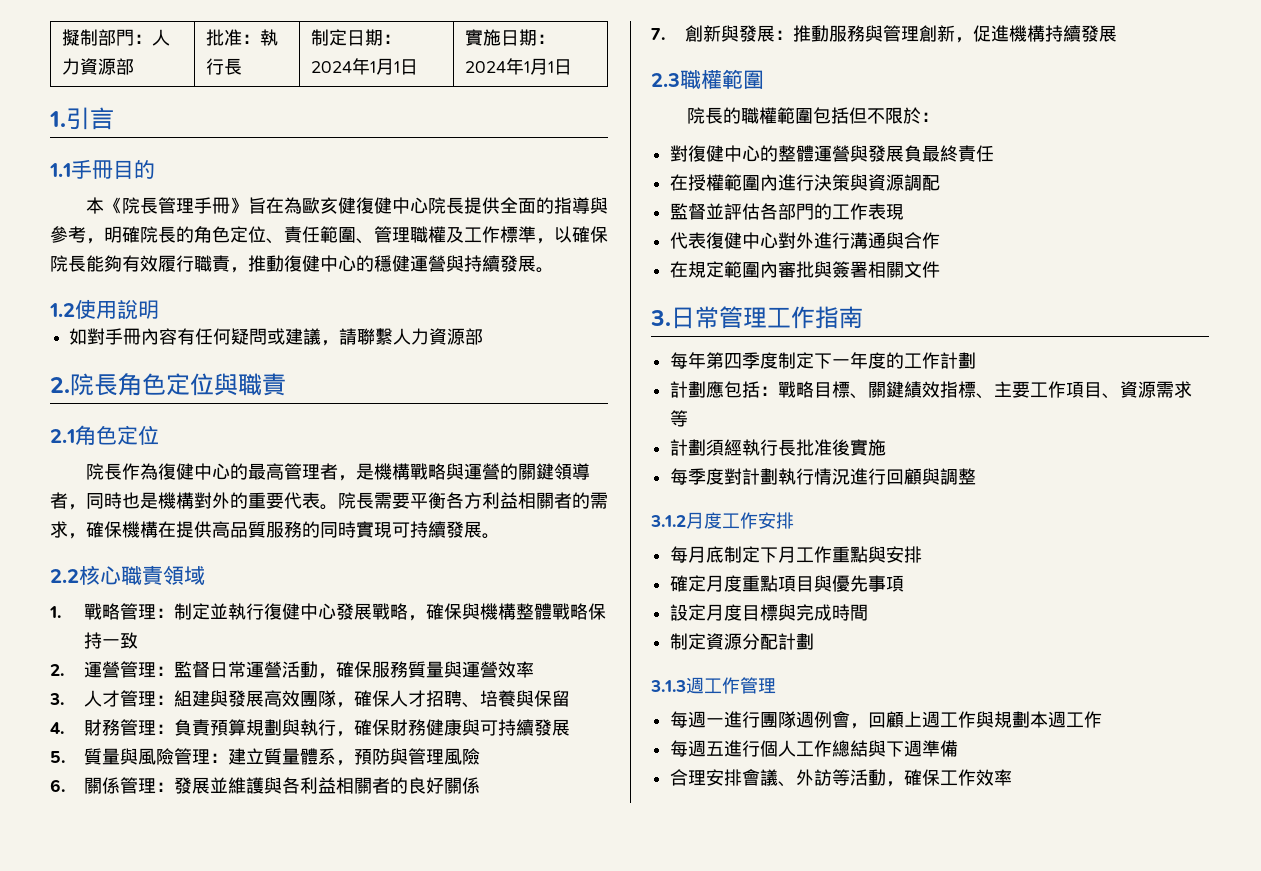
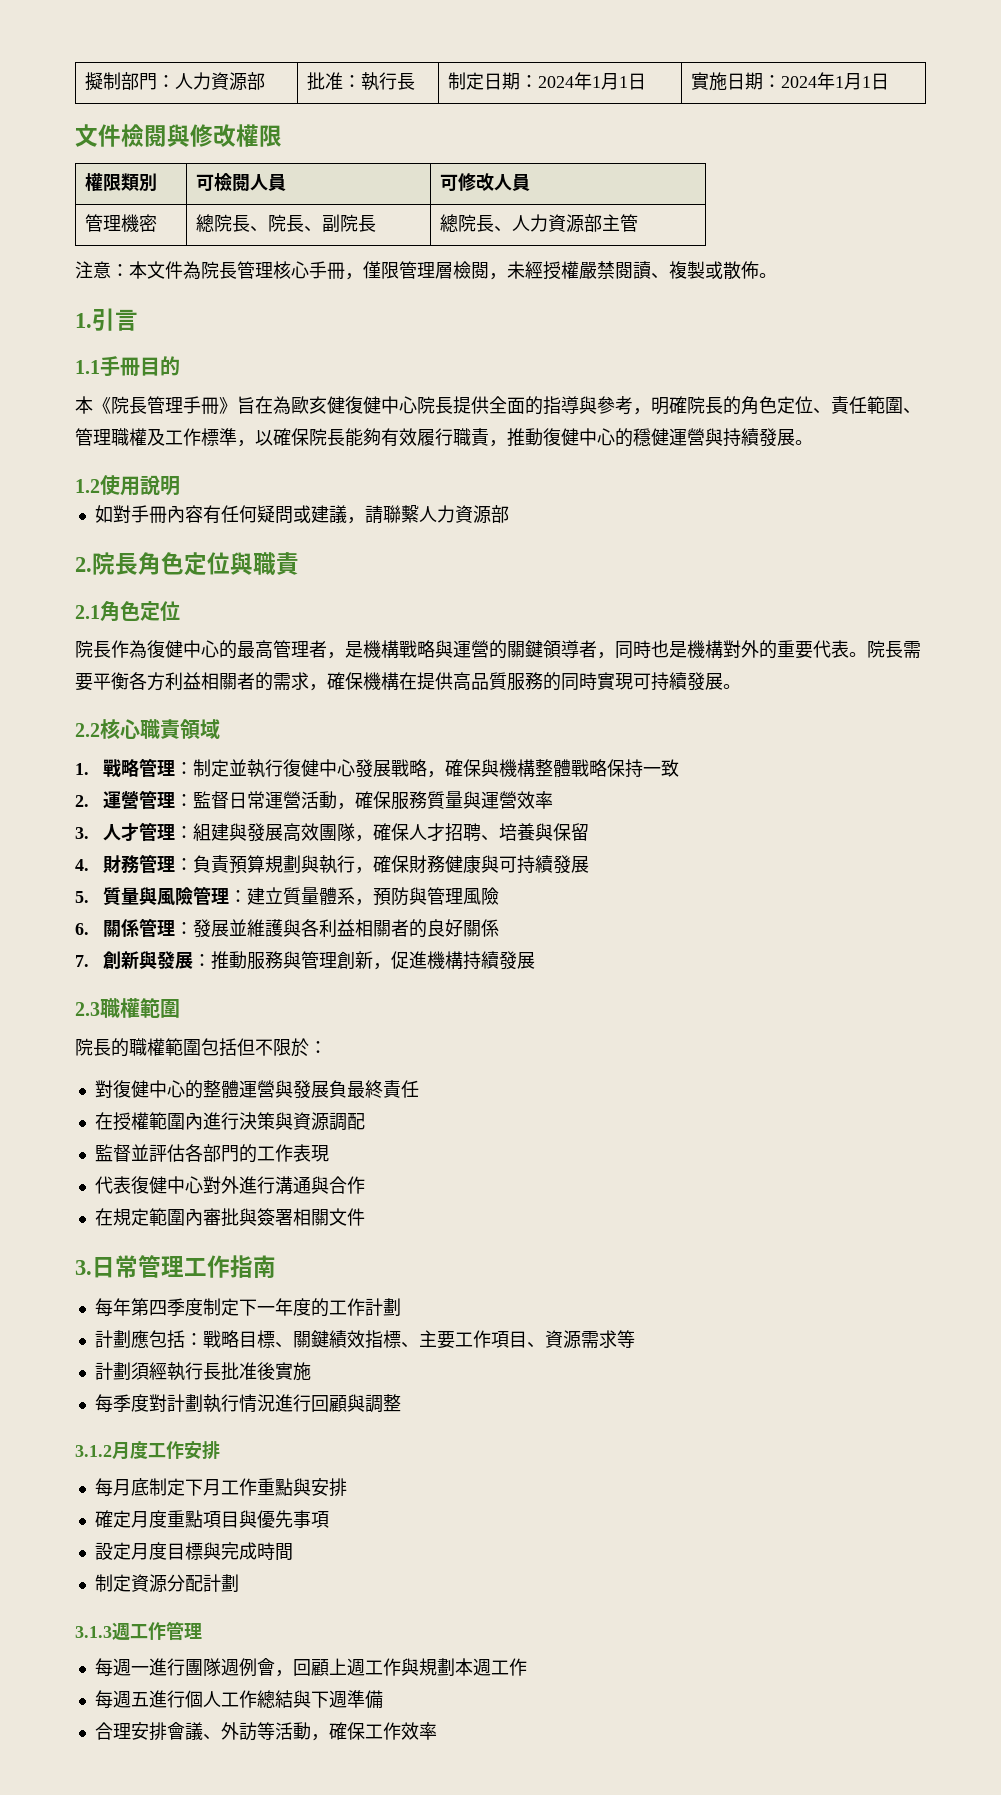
(573, 67) none -> [75,124,282,147] [84,173,157,192] [195,173,286,192] [439,173,530,191] [84,214,157,232] [195,214,376,233] [439,214,638,233] [75,261,777,280] // 文件檢閱與修改權限 // 權限類別 | 可檢閱人員 | 可修改人員 // 管理機密 | 總院長、院長、副院長 | 總院長、人力資源部主管 // 注意：本文件為院長管理核心手冊，僅限管理層檢閱，未經授權嚴禁閱讀、複製或散佈。

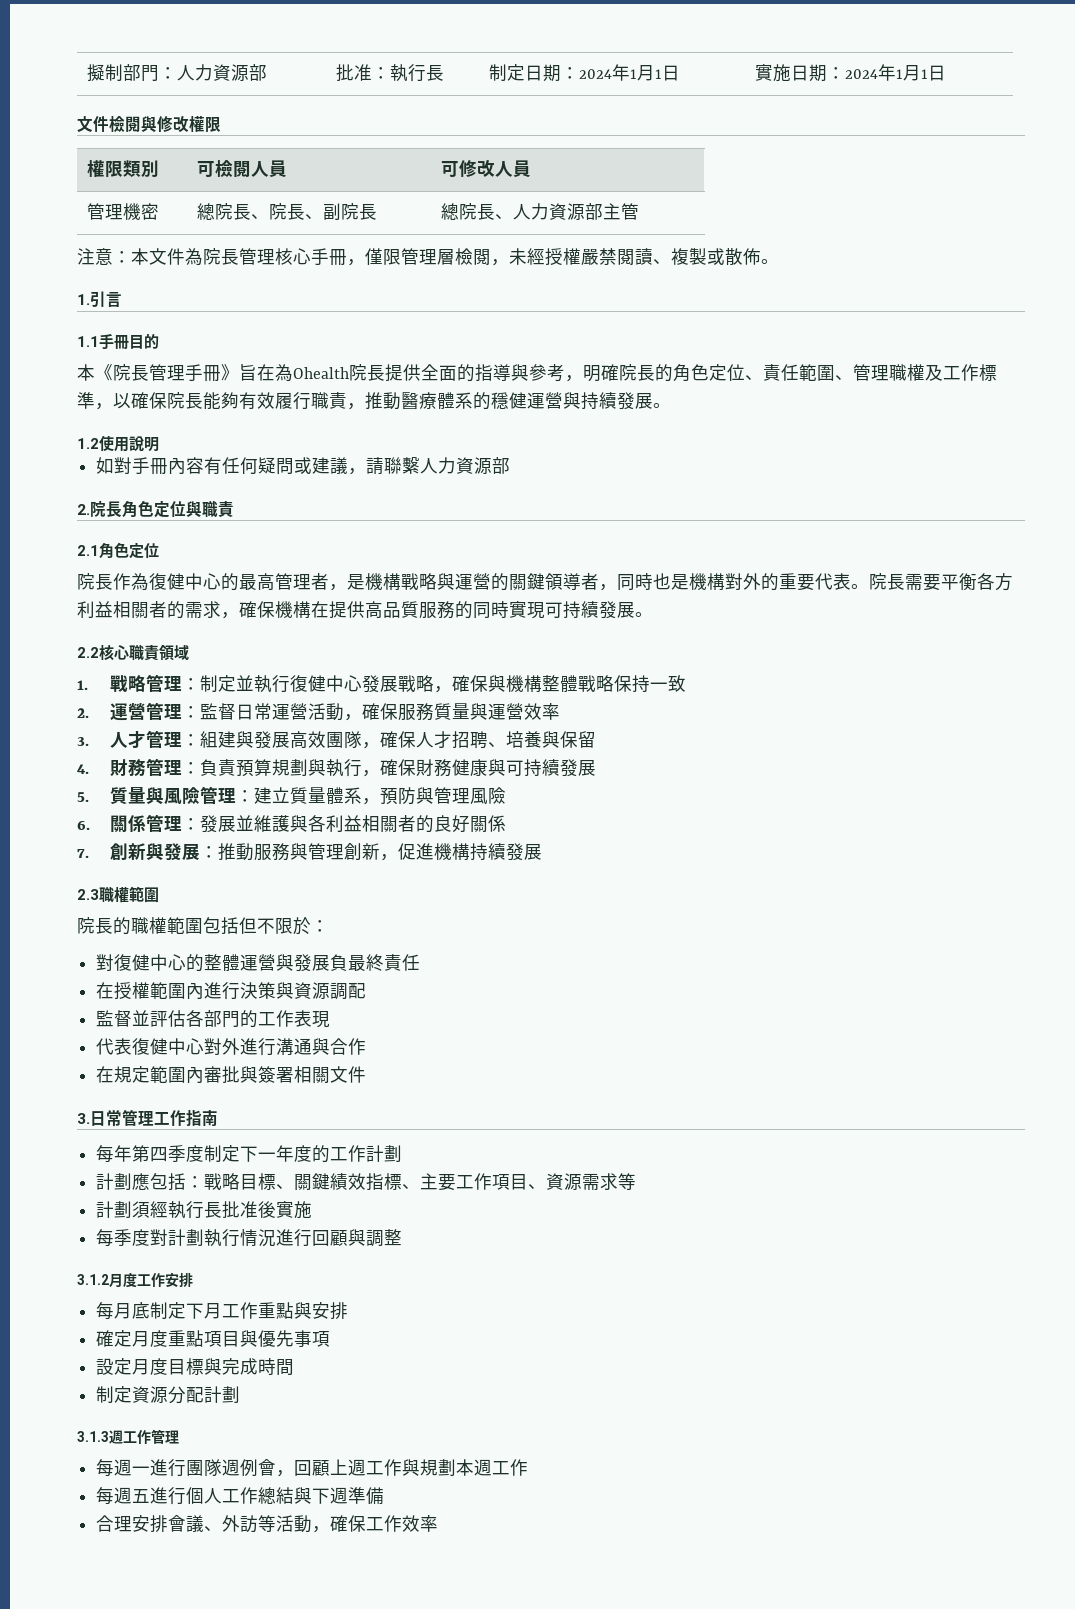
[291,396,417,414] 歐亥健復健中心 -> [293,367,349,379] Ohealth
[543,428,615,446] 復健中心 -> [401,392,473,410] 醫療體系

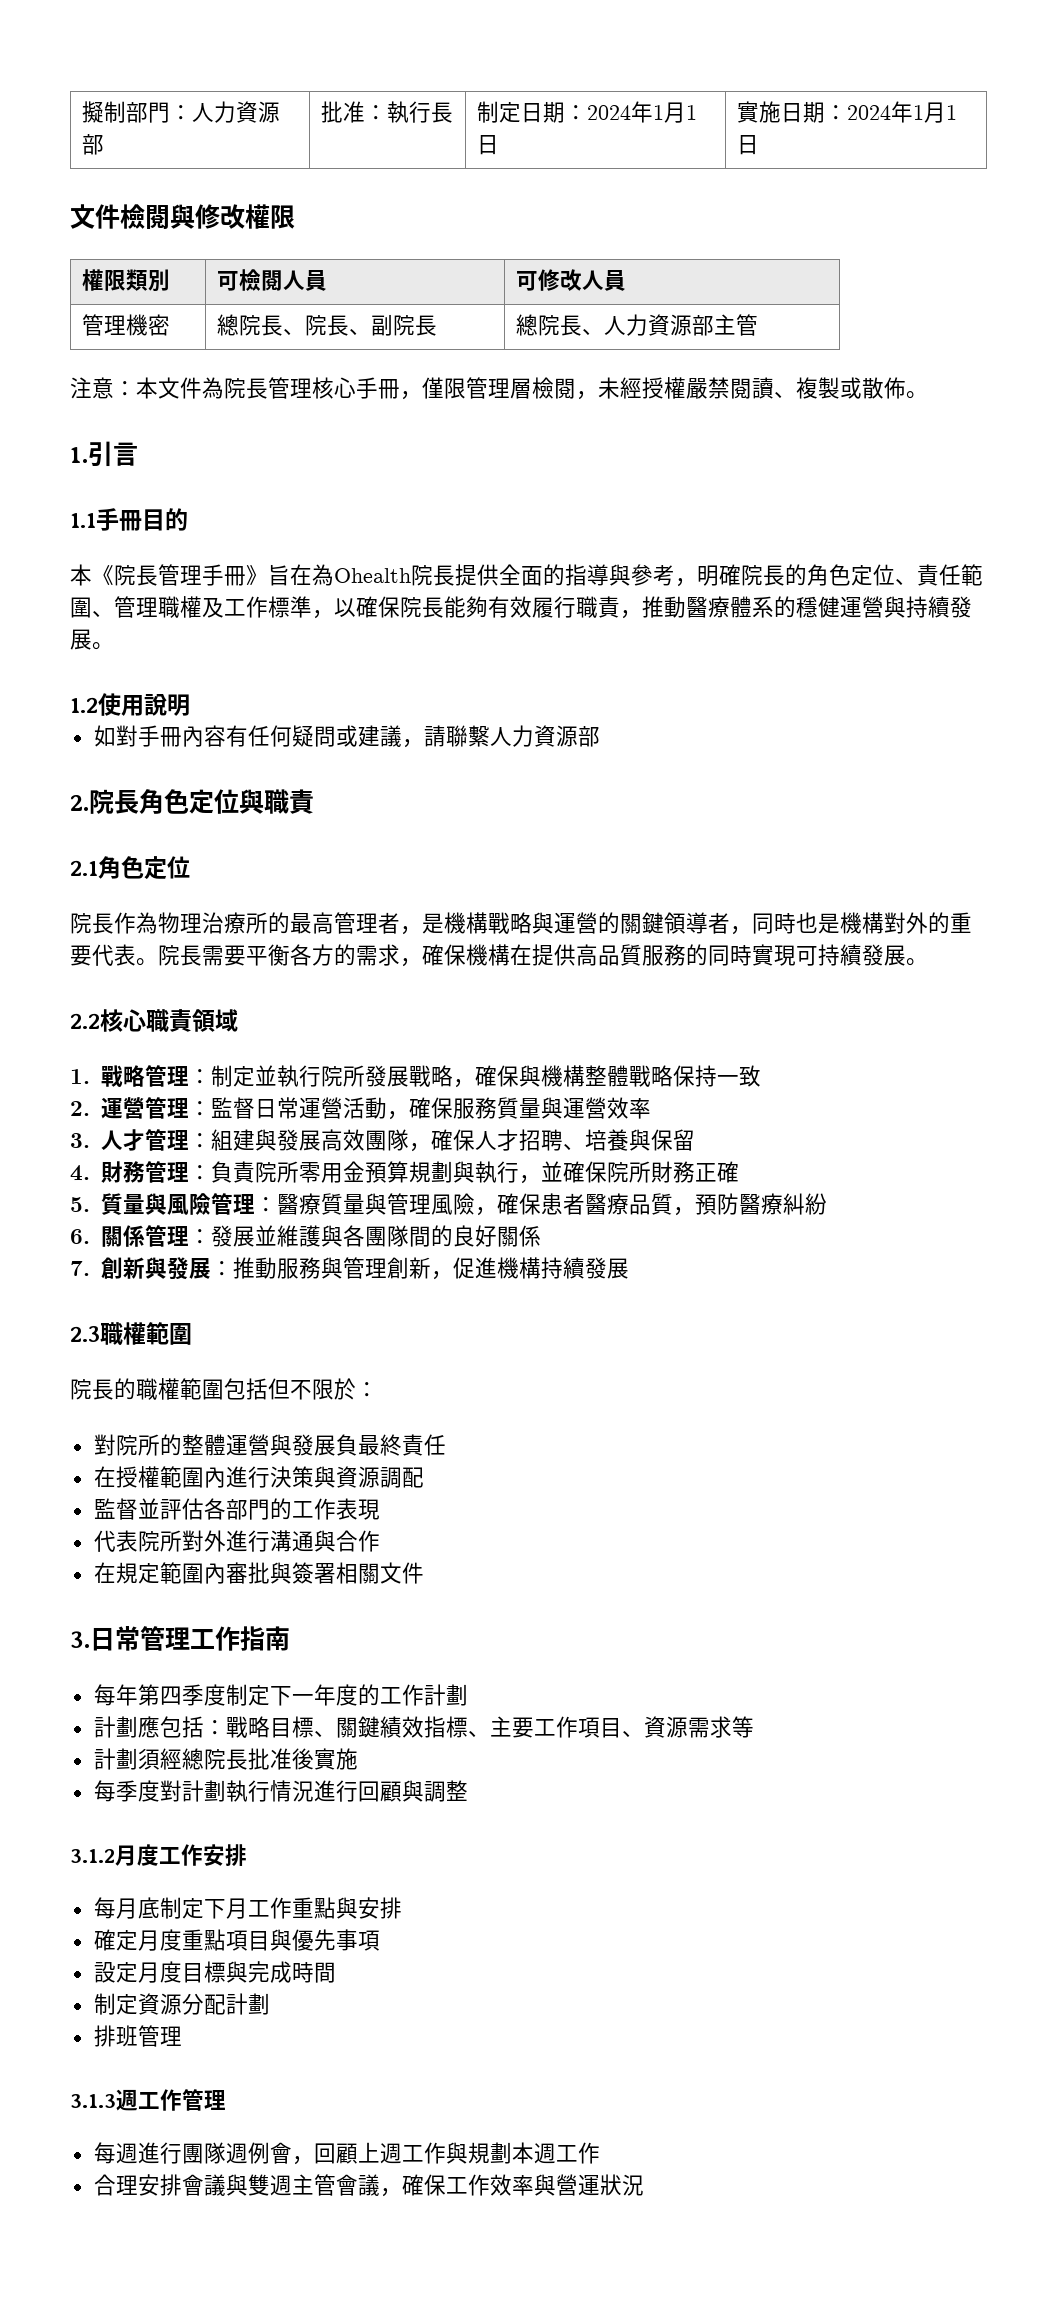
[149,573,221,590] 復健中心 -> [158,912,268,934] 物理治療所
[77,601,167,619] 利益相關者 -> (334, 955) none
[289,675,362,692] 復健中心 -> [320,1065,365,1087] 院所
(236, 767) none -> [254,1161,365,1183] 院所零用金
[379,759,596,777] 確保財務健康與可持續發展 -> [540,1161,739,1183] 並確保院所財務正確
[253,787,506,805] 建立質量體系，預防與管理風險 -> [276,1193,827,1216] 醫療質量與管理風險，確保患者醫療品質，預防醫療糾紛
[325,815,416,833] 利益相關者 -> [364,1225,431,1247] 團隊間
[114,954,187,971] 復健中心 -> [115,1434,160,1456] 院所
[132,1038,205,1055] 復健中心 -> [137,1530,182,1552] 院所
[168,1201,205,1219] 執行 -> [181,1748,226,1770] 總院
(241, 1394) none -> [93,2025,182,2047] // 排班管理
[132,1466,151,1474] 一 -> (138, 2153) none
[96,1487,385,1505] // 每週五進行個人工作總結與下週準備 -> (600, 2153) none
[204,1515,313,1533] 、外訪等活動 -> [225,2174,380,2196] 與雙週主管會議
(439, 1523) none -> [533,2174,644,2196] 與營運狀況

